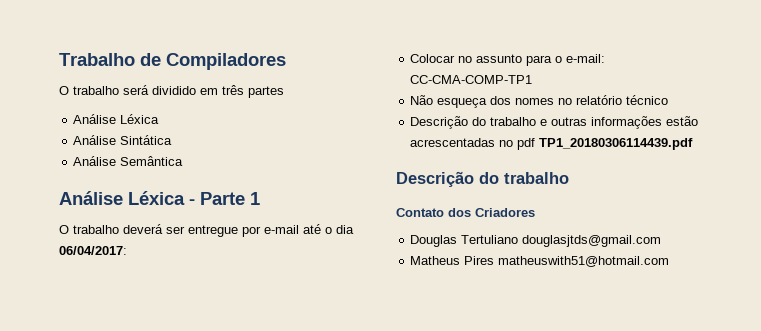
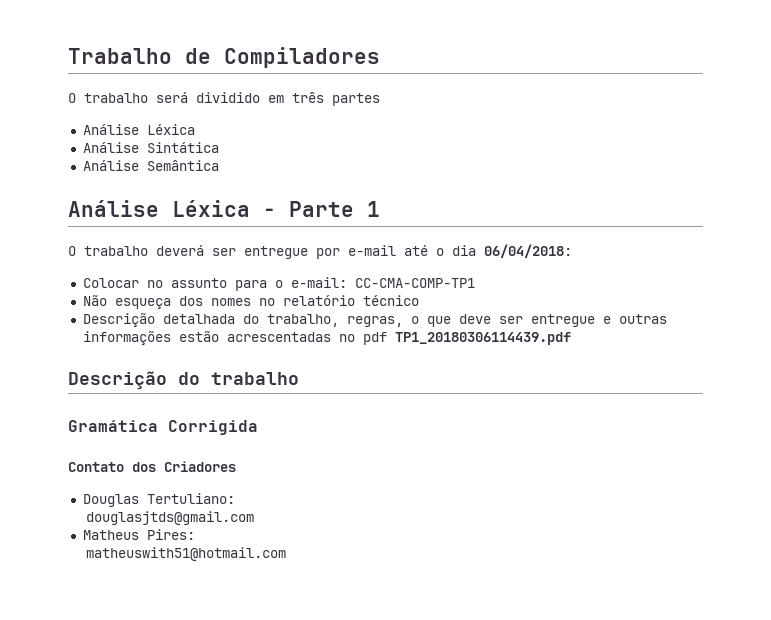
[59,246,127,255] 06/04/2017: -> [484,244,572,258] 06/04/2018:
[472,117,537,126] do trabalho -> [162,314,595,327] detalhada do trabalho, regras, o que deve ser entregue
(569, 178) none -> [68,420,258,435] // Gramática Corrigida
[461,235,519,244] Tertuliano -> [146,493,235,504] Tertuliano: //
[464,256,495,265] Pires -> [146,529,195,540] Pires: //

